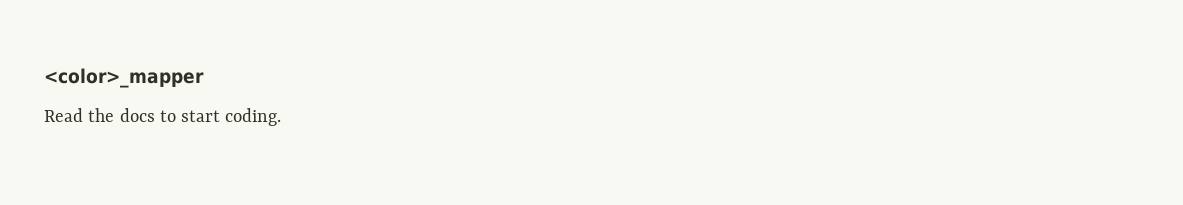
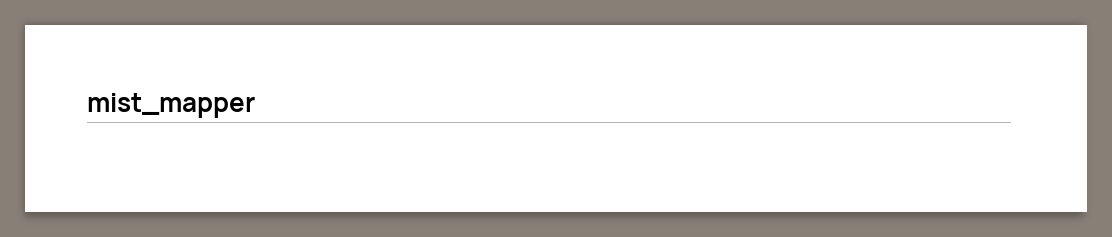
[44,68,204,88] [44,108,282,126] <color>_mapper // Read the docs to start coding. -> [87,93,255,118] mist_mapper

